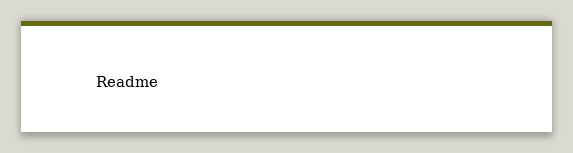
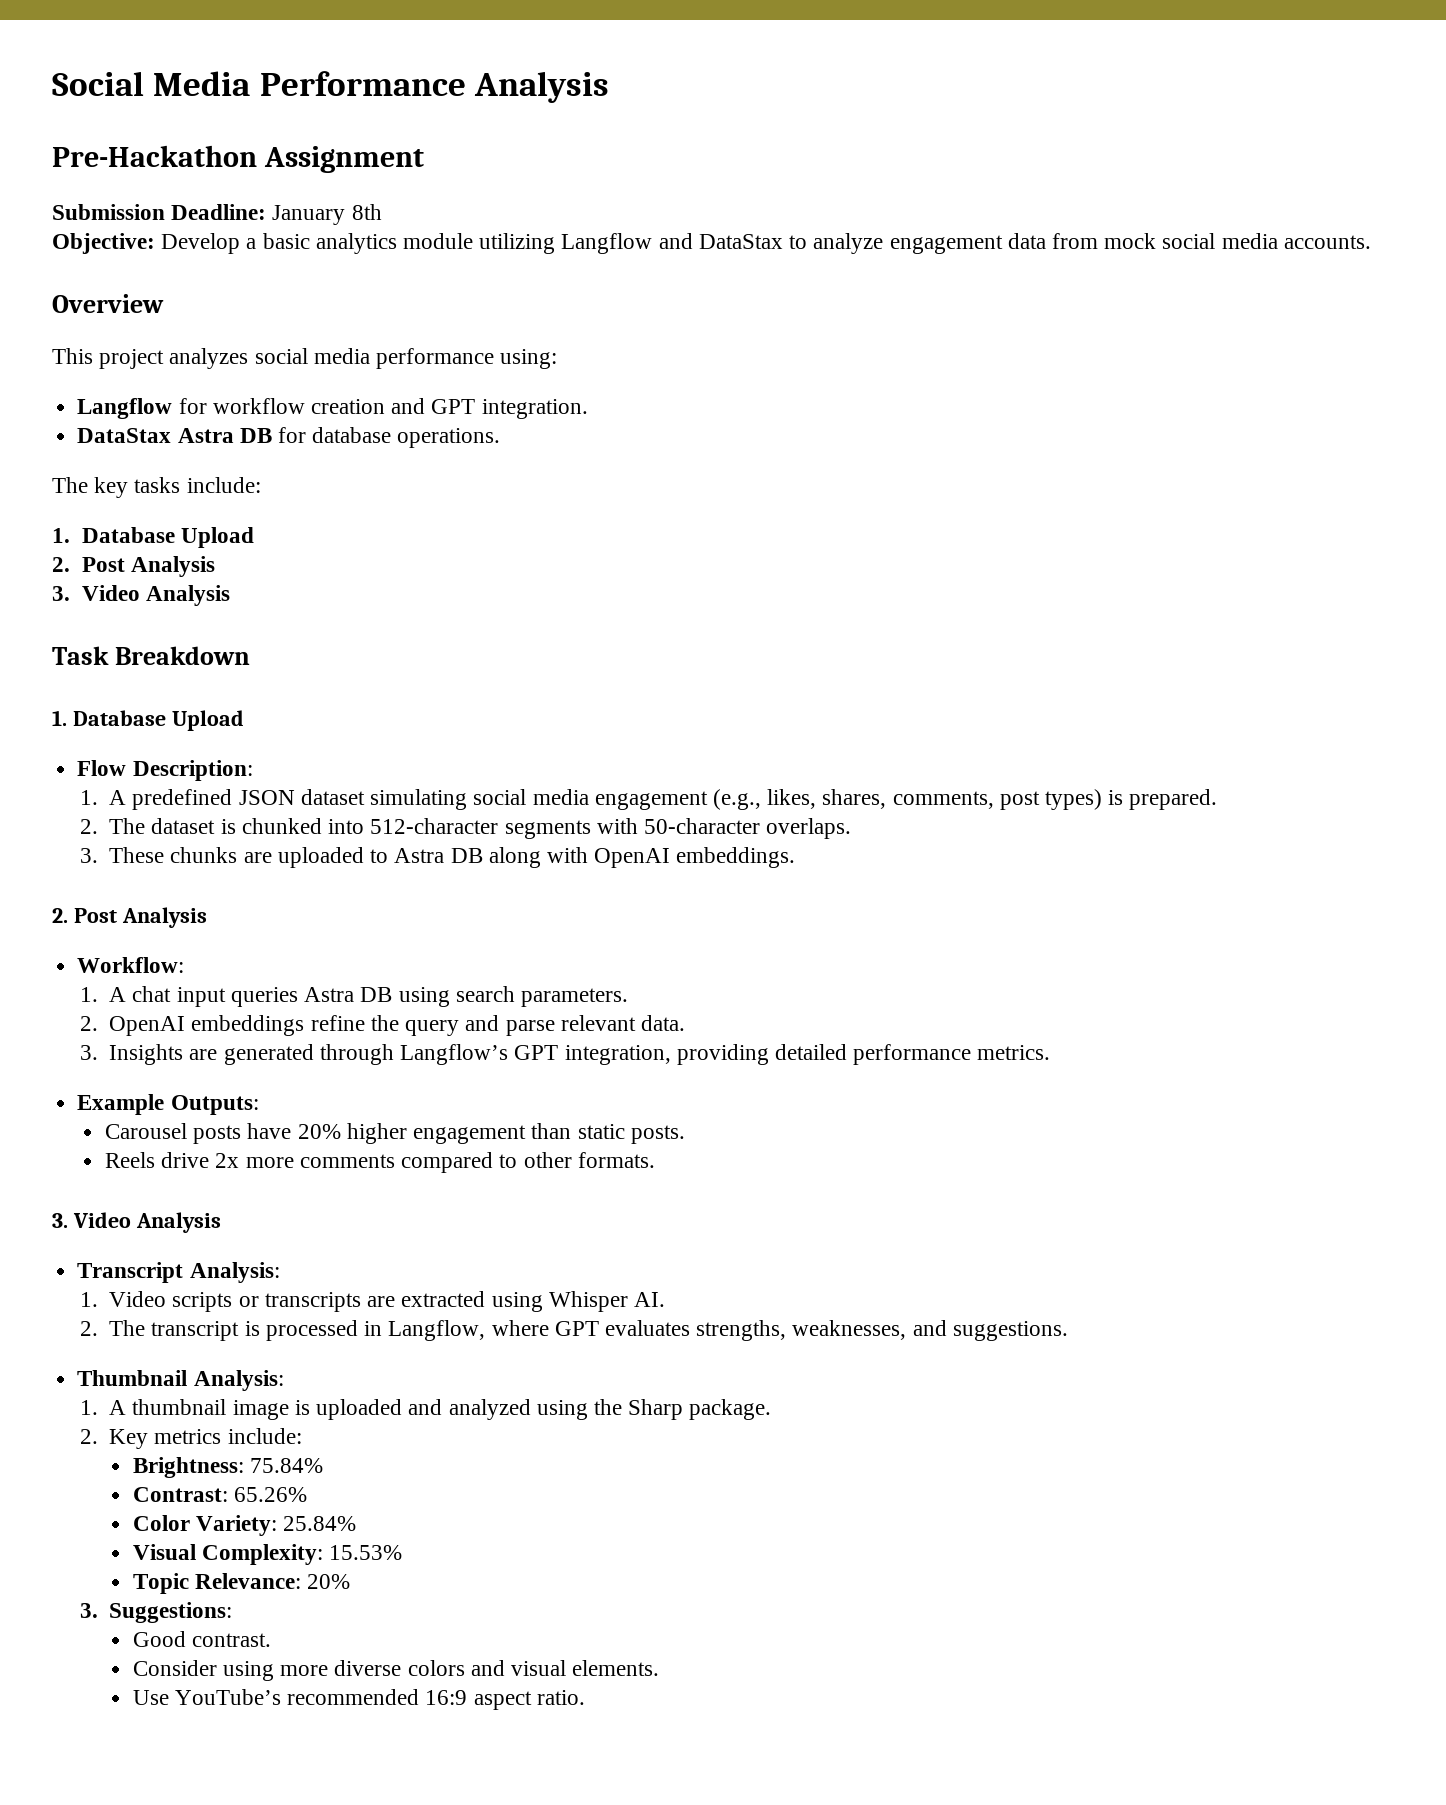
[96,76,158,87] Readme -> [52,71,609,103] [52,145,424,173] [52,204,382,225] [52,233,1371,254] [52,294,164,313] [52,348,558,369] [77,398,588,419] [77,427,501,448] [52,477,261,498] [52,527,254,548] [52,556,215,577] [52,585,230,606] [52,646,250,665] [52,710,244,731] [77,760,253,781] [79,789,1218,810] [79,818,852,839] [79,847,796,868] [52,907,207,928] [77,957,185,973] [79,986,628,1007] [79,1015,685,1036] [79,1044,1051,1065] [77,1094,259,1115] [105,1123,685,1144] [105,1152,655,1173] [52,1212,221,1233] [77,1262,280,1283] [79,1291,665,1312] [79,1320,1068,1341] [77,1370,284,1391] [79,1399,772,1420] [79,1428,302,1449] [132,1457,323,1478] [132,1487,307,1502] [132,1515,357,1536] [132,1544,403,1565] [132,1573,351,1594] [79,1602,233,1623] [132,1631,271,1647] [132,1660,660,1681] [132,1689,585,1710] Social Media Performance Analysis // Pre-Hackathon Assignment // Submission Deadline: January 8th // Objective: Develop a basic analytics module utilizing Langflow and DataStax to analyze engagement data from mock social media accounts. // Overview // This project analyzes social media performance using: // Langflow for workflow creation and GPT integration. // DataStax Astra DB for database operations. // The key tasks include: // 1. Database Upload // 2. Post Analysis // 3. Video Analysis // Task Breakdown // 1. Database Upload // Flow Description: // 1. A predefined JSON dataset simulating social media engagement (e.g., likes, shares, comments, post types) is prepared. // 2. The dataset is chunked into 512-character segments with 50-character overlaps. // 3. These chunks are uploaded to Astra DB along with OpenAI embeddings. // 2. Post Analysis // Workflow: // 1. A chat input queries Astra DB using search parameters. // 2. OpenAI embeddings refine the query and parse relevant data. // 3. Insights are generated through Langflow’s GPT integration, providing detailed performance metrics. // Example Outputs: // Carousel posts have 20% higher engagement than static posts. // Reels drive 2x more comments compared to other formats. // 3. Video Analysis // Transcript Analysis: // 1. Video scripts or transcripts are extracted using Whisper AI. // 2. The transcript is processed in Langflow, where GPT evaluates strengths, weaknesses, and suggestions. // Thumbnail Analysis: // 1. A thumbnail image is uploaded and analyzed using the Sharp package. // 2. Key metrics include: // Brightness: 75.84% // Contrast: 65.26% // Color Variety: 25.84% // Visual Complexity: 15.53% // Topic Relevance: 20% // 3. Suggestions: // Good contrast. // Consider using more diverse colors and visual elements. // Use YouTube’s recommended 16:9 aspect ratio.

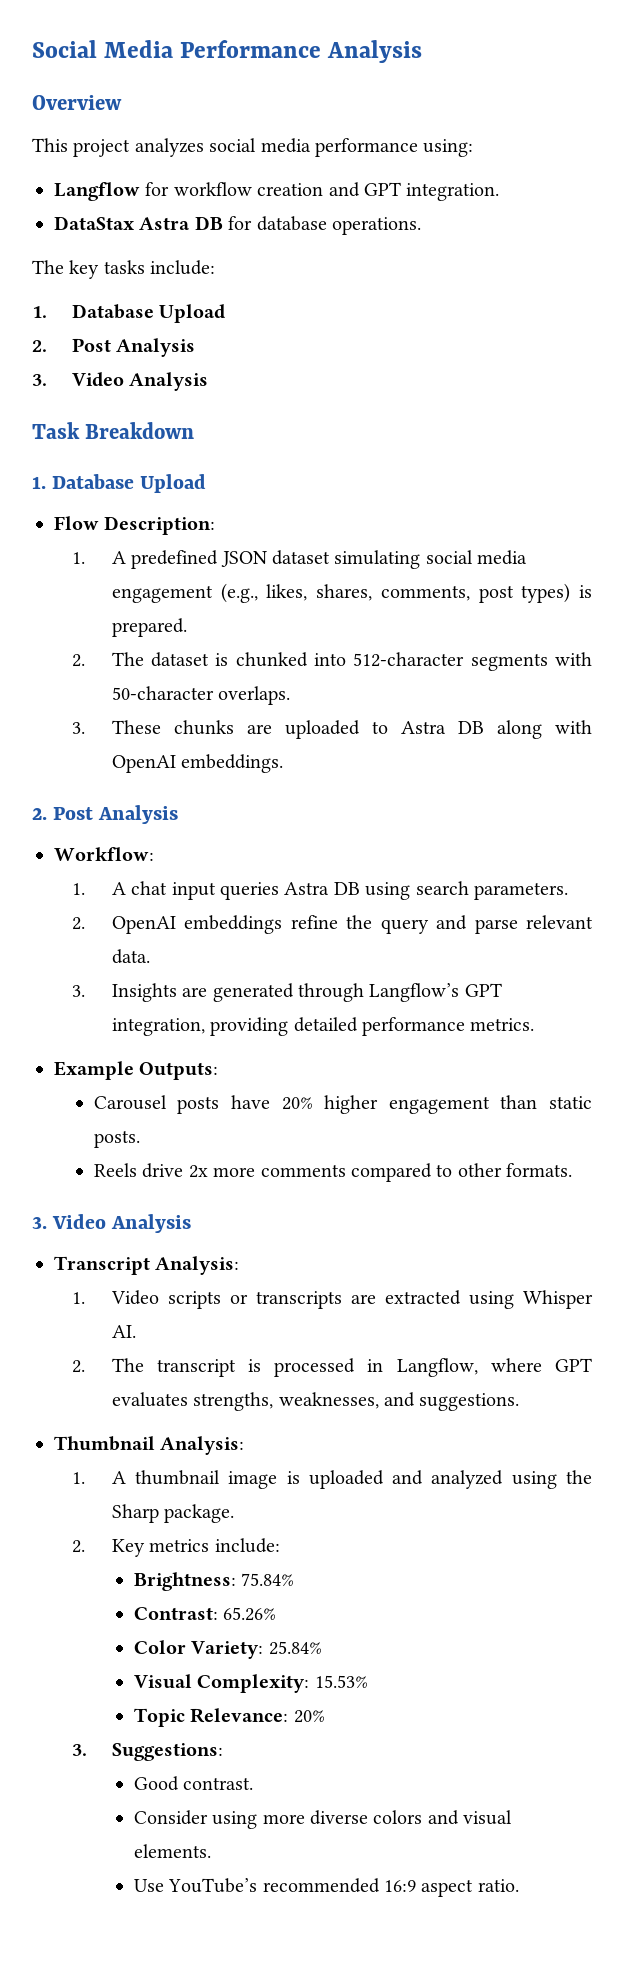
[52,145,424,173] [52,204,382,225] [52,233,1371,254] // Pre-Hackathon Assignment // Submission Deadline: January 8th // Objective: Develop a basic analytics module utilizing Langflow and DataStax to analyze engagement data from mock social media accounts. -> (423, 51) none

